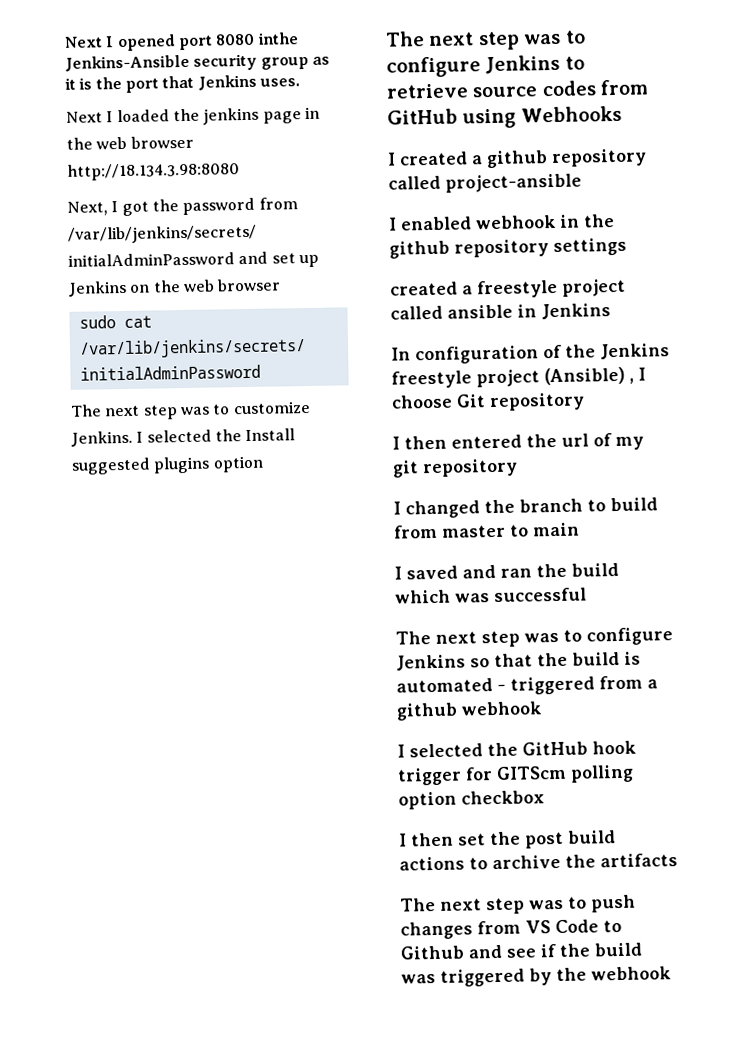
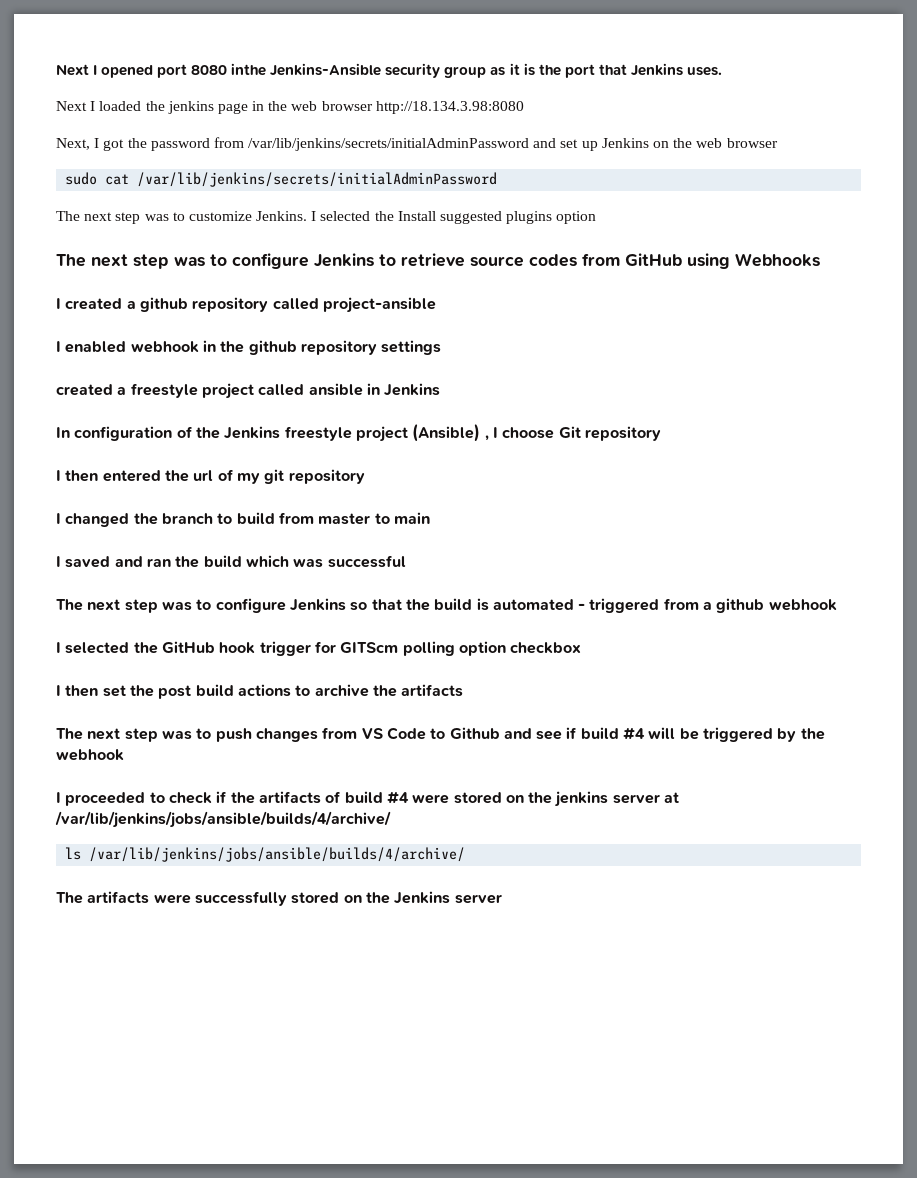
[559,942,642,957] [401,974,436,984] the build was -> [580,727,699,740] build #4 will be
(671, 973) none -> [56,791,680,807] [55,811,391,828] [65,847,466,862] [56,891,502,906] // I proceeded to check if the artifacts of build #4 were stored on the jenkins server at /var/lib/jenkins/jobs/ansible/builds/4/archive/ // ls /var/lib/jenkins/jobs/ansible/builds/4/archive/ // The artifacts were successfully stored on the Jenkins server

